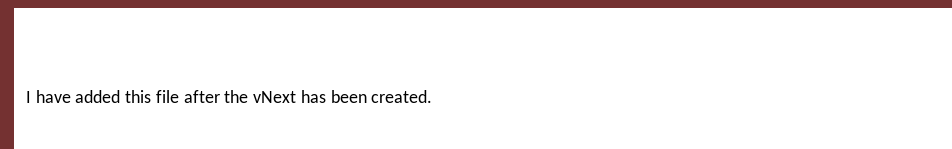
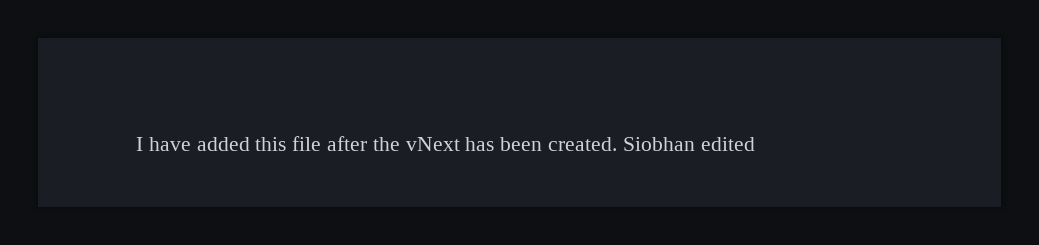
(433, 96) none -> [622,137,755,151] Siobhan edited

